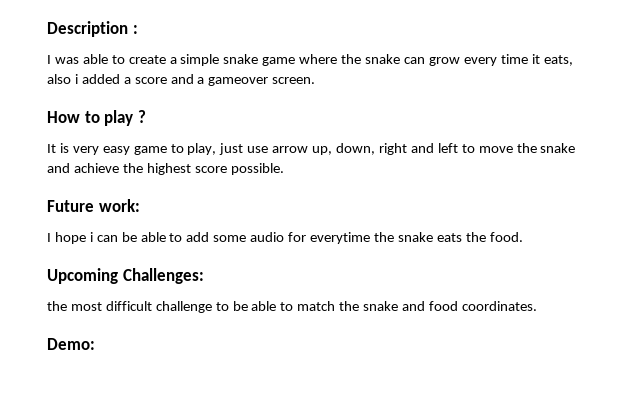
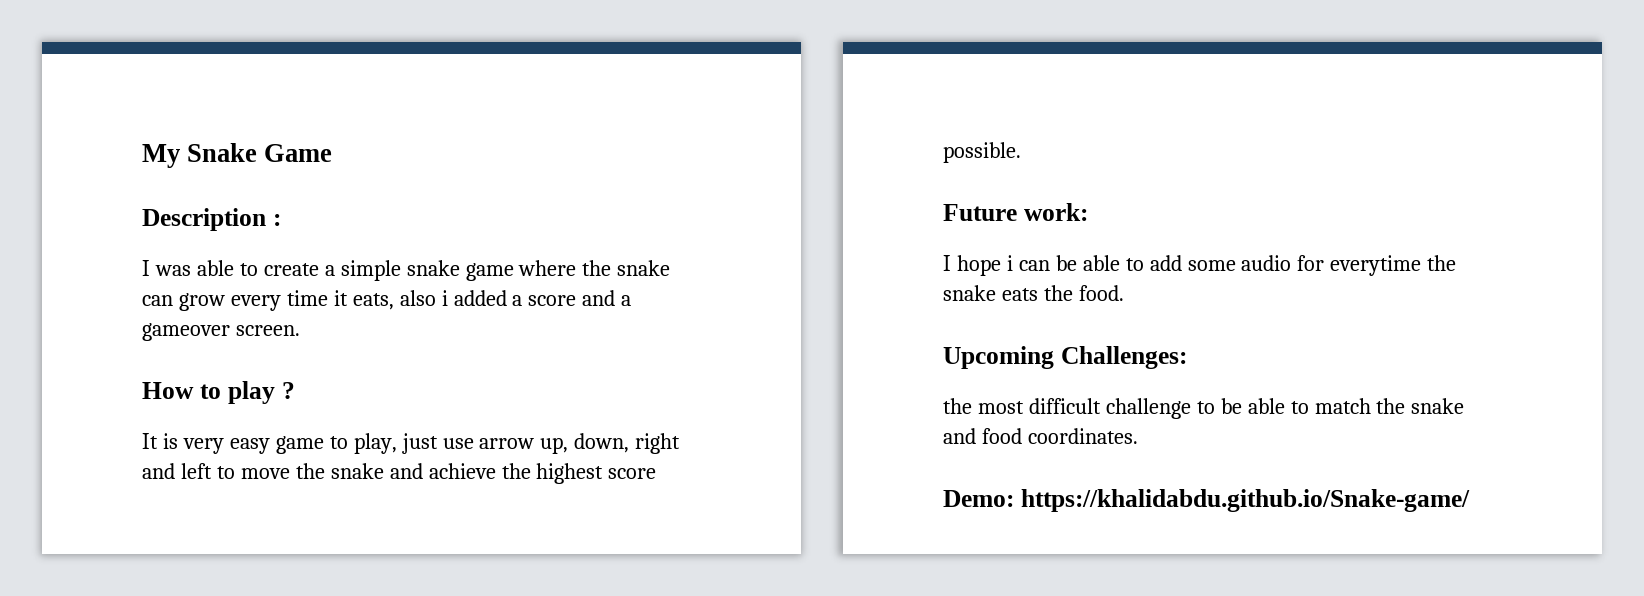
(47, 29) none -> [142,143,333,168] My Snake Game //
(95, 344) none -> [1020,489,1470,512] https://khalidabdu.github.io/Snake-game/

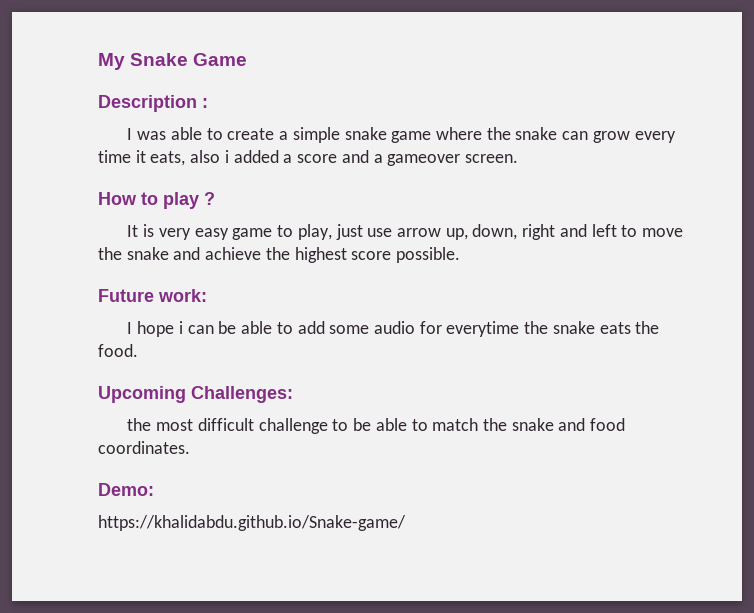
(1014, 498) none -> (154, 489) //

